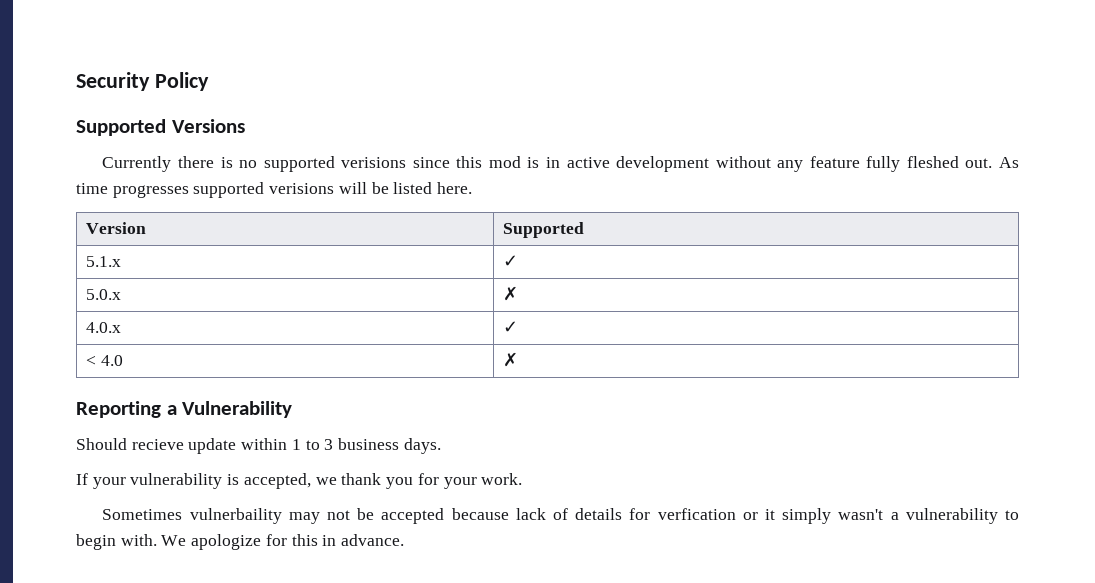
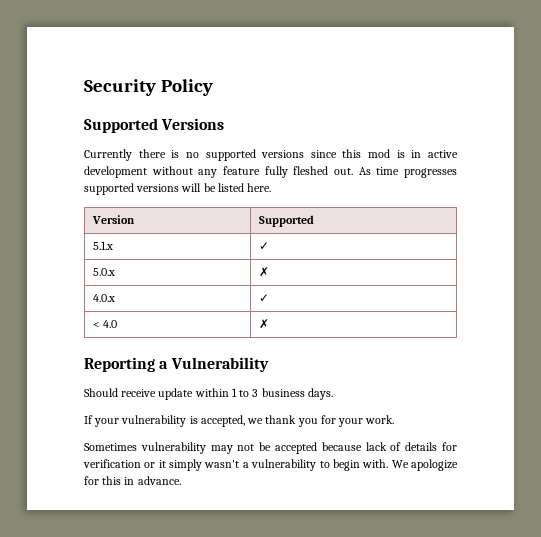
[341,157,407,168] verisions -> [261,150,305,158] versions
[269,183,335,194] verisions -> [136,184,180,192] versions
[131,439,184,450] recieve -> [121,389,157,397] receive
[189,508,282,524] vulnerbaility -> [140,442,206,454] vulnerability
[657,508,736,520] verfication -> [83,459,141,468] verification

